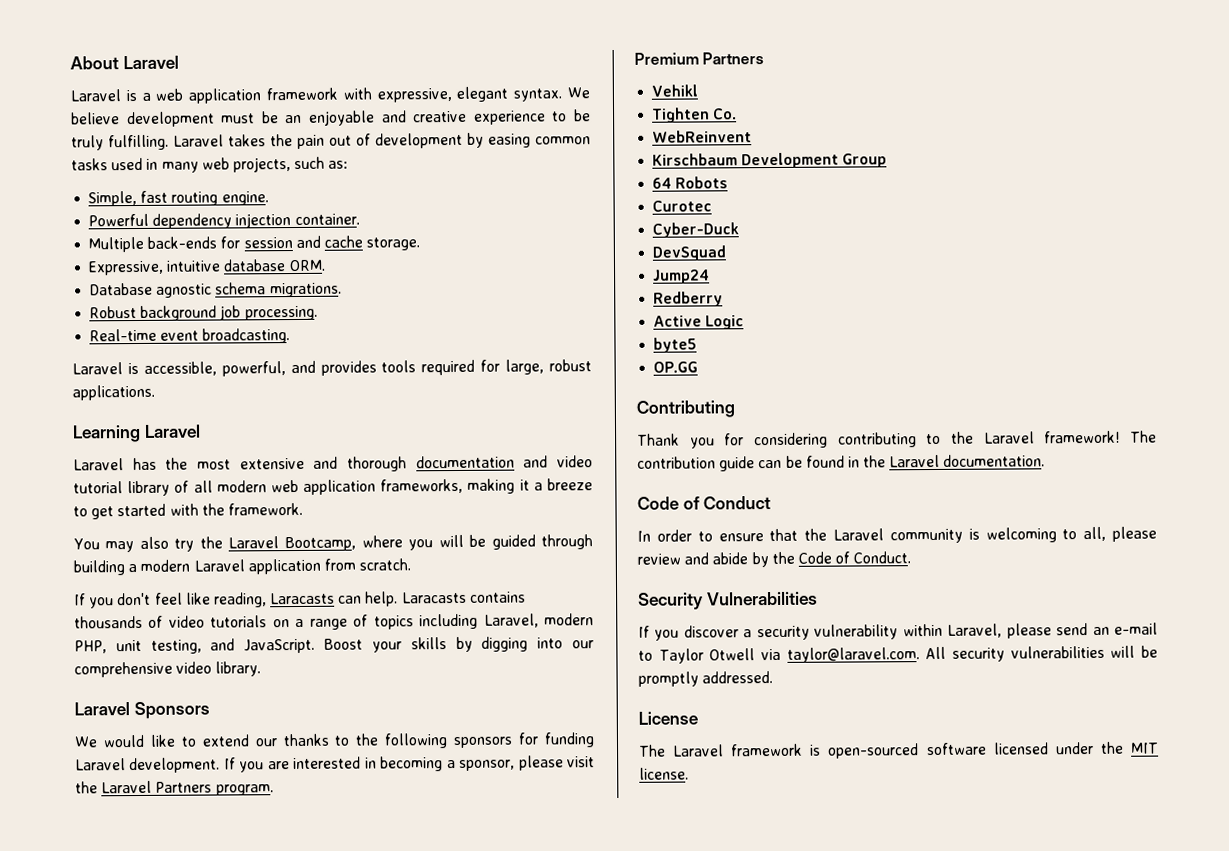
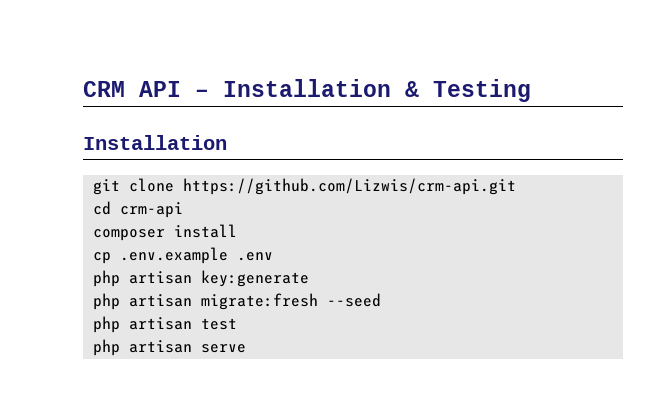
[70,55,179,70] [70,86,590,104] [71,109,592,128] [71,132,591,151] [71,156,349,173] [88,190,269,207] [88,213,360,229] [88,235,421,253] [88,259,326,276] [89,282,342,298] [89,305,318,321] [89,328,291,344] [72,359,592,377] [72,384,155,401] [72,424,201,443] [73,455,593,472] [73,478,593,497] [73,502,303,520] [73,534,593,553] [73,558,412,576] [74,591,526,609] [74,613,594,630] [74,636,594,654] [74,661,262,678] [74,701,210,720] [74,732,595,749] [75,755,595,774] [75,780,274,796] [634,52,765,65] [651,84,699,97] [652,107,738,123] [652,130,753,143] [652,152,888,169] [652,176,729,189] [652,200,713,212] [652,222,740,238] [652,245,727,261] [653,269,711,284] [653,291,724,307] [653,315,745,330] [653,337,698,353] [653,361,699,373] [636,400,735,418] [637,430,1157,449] [637,454,1046,472] [637,496,772,510] [637,526,1157,544] [637,551,912,568] [638,591,818,610] [638,622,1158,641] [638,645,1158,664] [638,671,774,687] [638,711,698,725] [639,741,1159,759] [639,767,689,780] About Laravel // Laravel is a web application framework with expressive, elegant syntax. We believe development must be an enjoyable and creative experience to be truly fulfilling. Laravel takes the pain out of development by easing common tasks used in many web projects, such as: // Simple, fast routing engine. // Powerful dependency injection container. // Multiple back-ends for session and cache storage. // Expressive, intuitive database ORM. // Database agnostic schema migrations. // Robust background job processing. // Real-time event broadcasting. // Laravel is accessible, powerful, and provides tools required for large, robust applications. // Learning Laravel // Laravel has the most extensive and thorough documentation and video tutorial library of all modern web application frameworks, making it a breeze to get started with the framework. // You may also try the Laravel Bootcamp, where you will be guided through building a modern Laravel application from scratch. // If you don't feel like reading, Laracasts can help. Laracasts contains thousands of video tutorials on a range of topics including Laravel, modern PHP, unit testing, and JavaScript. Boost your skills by digging into our comprehensive video library. // Laravel Sponsors // We would like to extend our thanks to the following sponsors for funding Laravel development. If you are interested in becoming a sponsor, please visit the Laravel Partners program. // Premium Partners // Vehikl // Tighten Co. // WebReinvent // Kirschbaum Development Group // 64 Robots // Curotec // Cyber-Duck // DevSquad // Jump24 // Redberry // Active Logic // byte5 // OP.GG // Contributing // Thank you for considering contributing to the Laravel framework! The contribution guide can be found in the Laravel documentation. // Code of Conduct // In order to ensure that the Laravel community is welcoming to all, please review and abide by the Code of Conduct. // Security Vulnerabilities // If you discover a security vulnerability within Laravel, please send an e-mail to Taylor Otwell via taylor@laravel.com. All security vulnerabilities will be promptly addressed. // License // The Laravel framework is open-sourced software licensed under the MIT license. -> [83,79,531,102] [83,135,227,150] [92,178,516,195] [92,201,183,218] [92,224,237,241] [92,247,273,264] [92,270,309,287] [92,293,381,310] [92,316,237,333] [92,339,246,356] CRM API – Installation & Testing // Installation // git clone https://github.com/Lizwis/crm-api.git // cd crm-api // composer install // cp .env.example .env // php artisan key:generate // php artisan migrate:fresh --seed // php artisan test // php artisan serve

